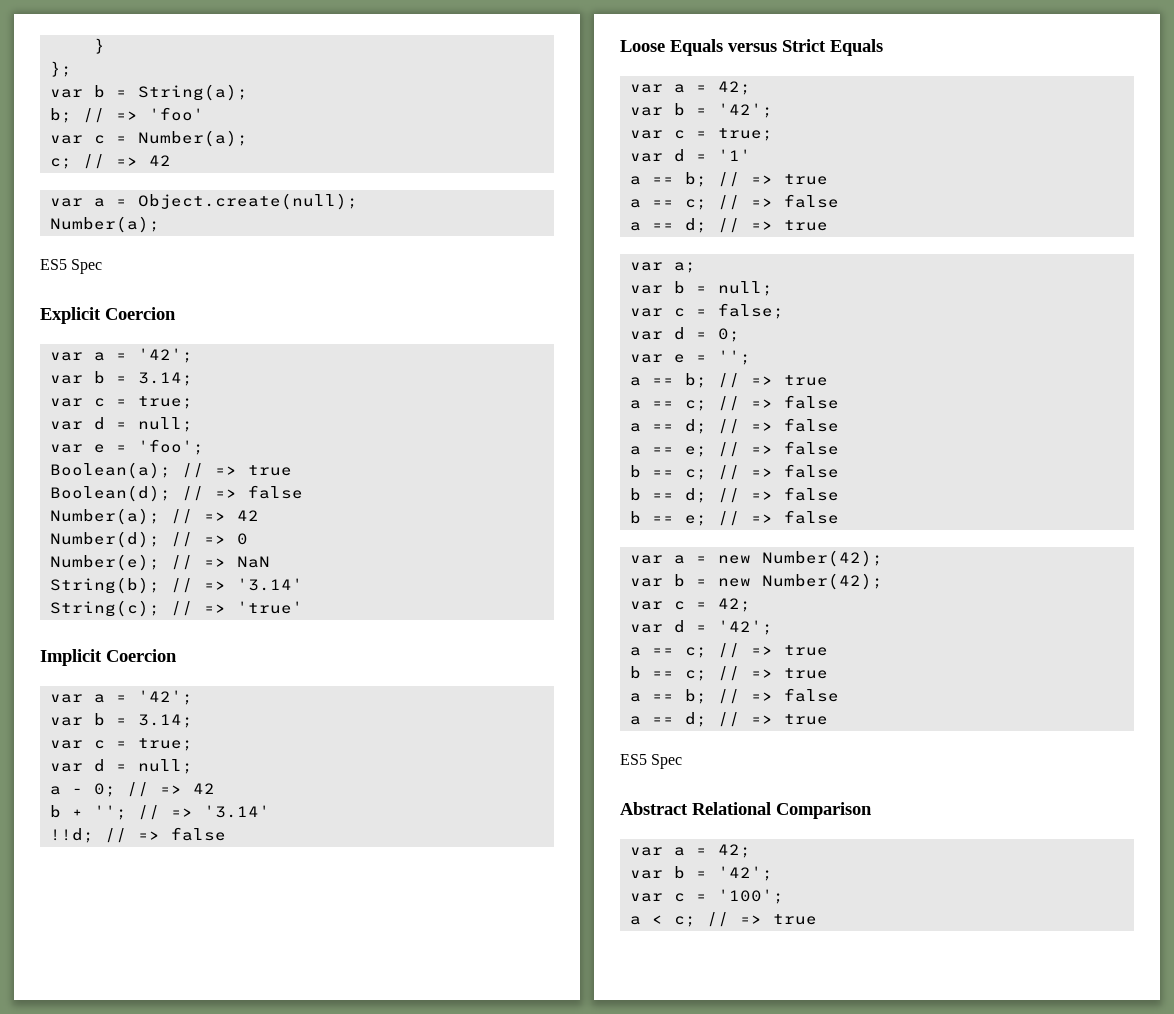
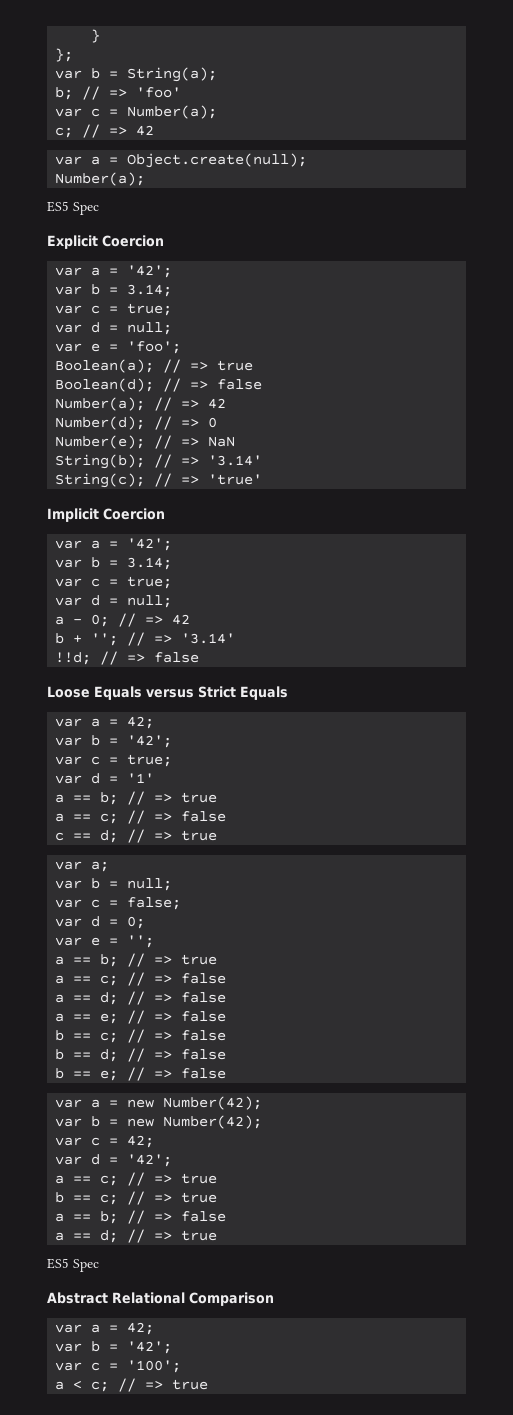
[629,222,641,231] a -> [55,832,65,841] c

